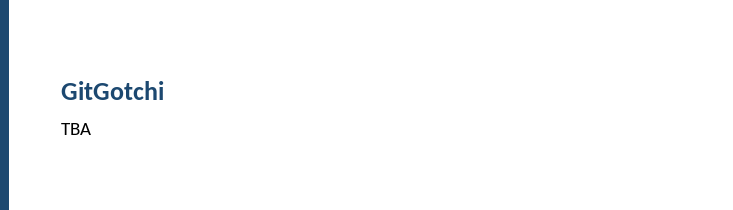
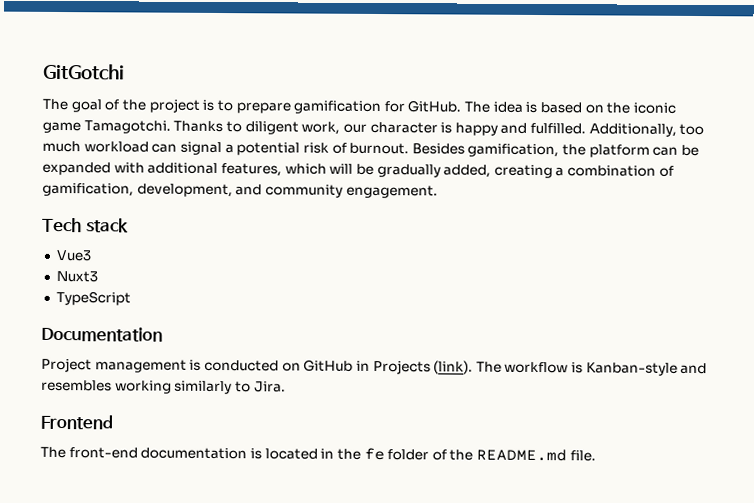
[61,123,91,135] TBA -> [42,98,676,115] [42,120,705,137] [42,140,700,158] [42,161,674,179] [42,182,438,199] [42,217,129,233] [55,249,92,262] [55,270,98,283] [55,290,131,306] [41,326,163,342] [41,357,708,376] [41,379,286,395] [40,414,113,430] [40,446,596,462] The goal of the project is to prepare gamification for GitHub. The idea is based on the iconic game Tamagotchi. Thanks to diligent work, our character is happy and fulfilled. Additionally, too much workload can signal a potential risk of burnout. Besides gamification, the platform can be expanded with additional features, which will be gradually added, creating a combination of gamification, development, and community engagement. // Tech stack // Vue3 // Nuxt3 // TypeScript // Documentation // Project management is conducted on GitHub in Projects (link). The workflow is Kanban-style and resembles working similarly to Jira. // Frontend // The front-end documentation is located in the fe folder of the README.md file.

